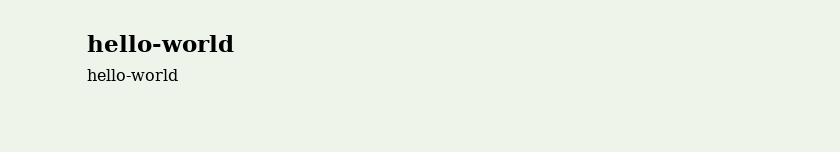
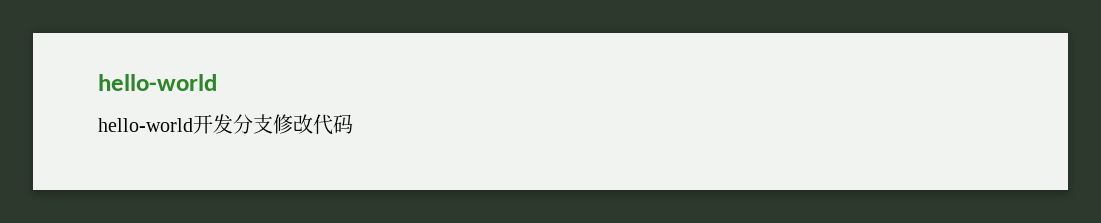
(178, 75) none -> [193,114,353,135] 开发分支修改代码

